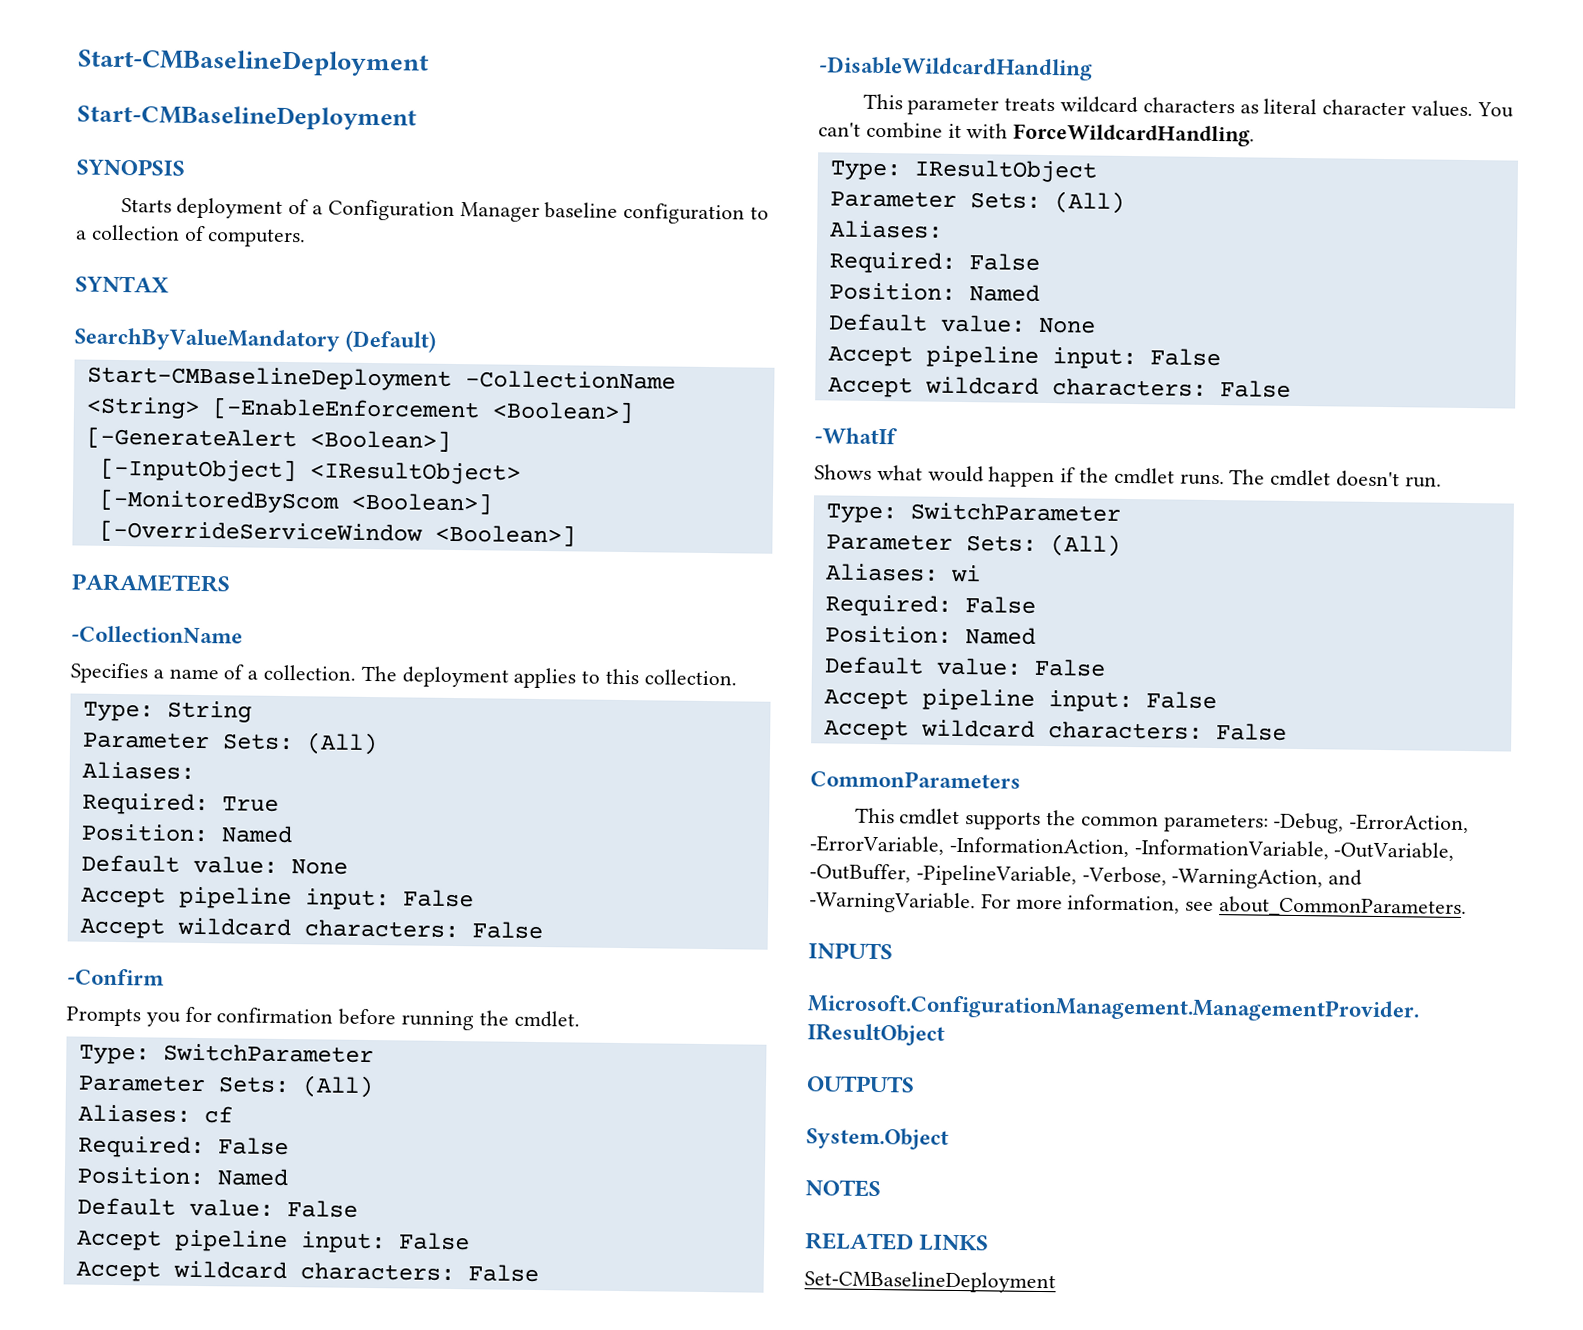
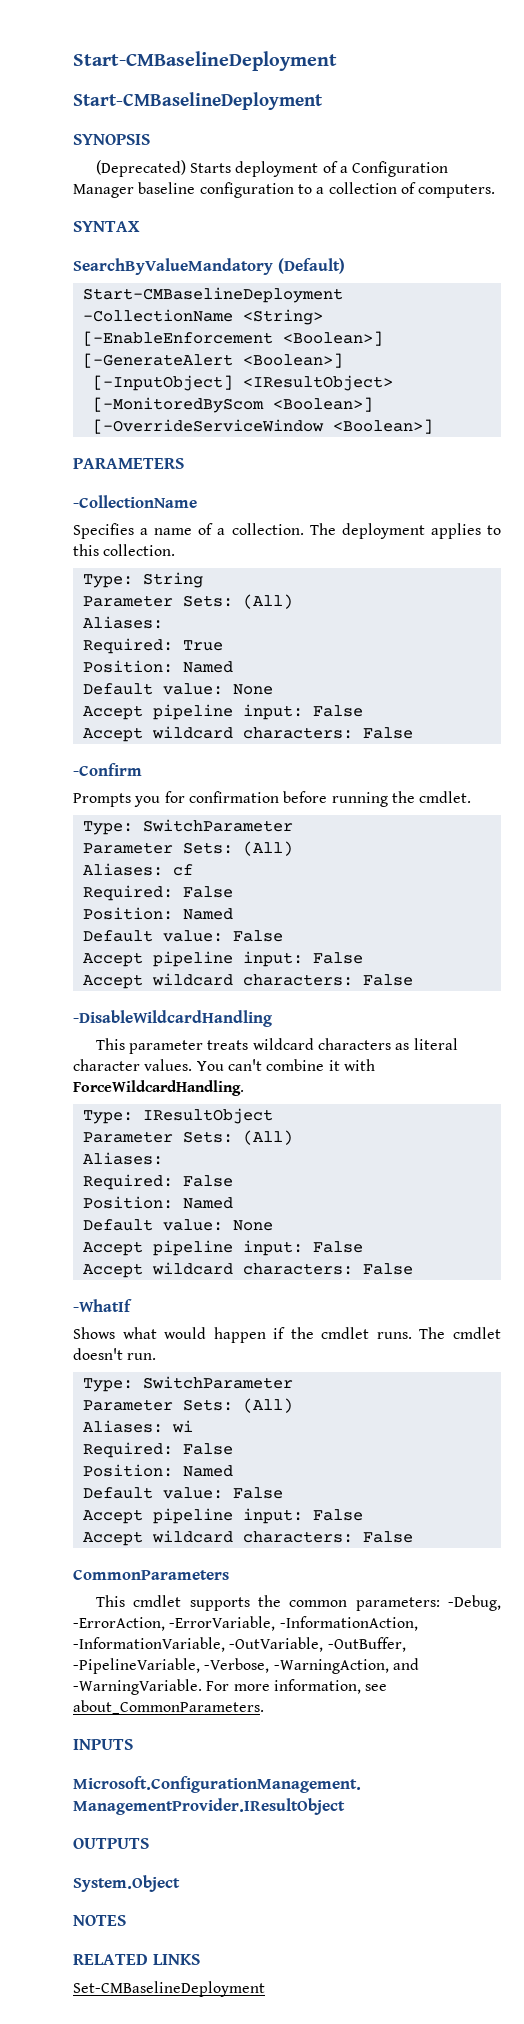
(185, 167) none -> [95,160,186,177] (Deprecated)

